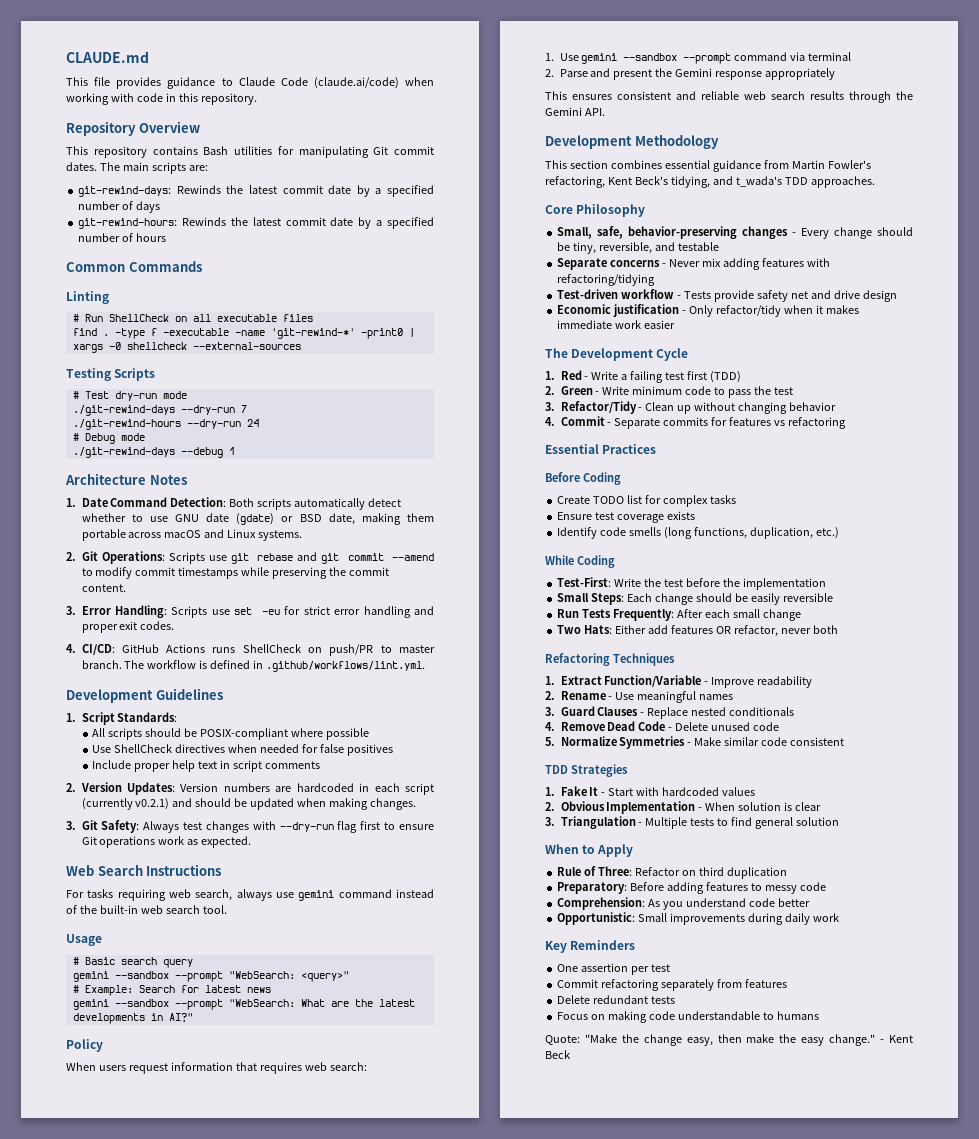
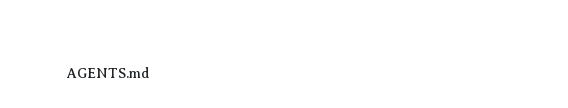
[66,51,149,63] [66,77,434,89] [66,93,257,105] [66,121,200,136] [66,146,434,158] [66,162,208,174] [78,185,435,197] [78,201,161,213] [78,217,435,229] [78,233,167,242] [66,261,202,272] [66,291,109,304] [72,314,313,322] [72,328,415,339] [72,342,301,353] [66,368,156,381] [72,391,187,401] [72,405,247,416] [72,419,259,430] [72,433,145,444] [72,447,235,458] [65,473,187,485] [66,497,402,510] [81,513,434,525] [81,529,303,541] [66,551,434,564] [81,567,390,579] [81,584,126,592] [66,605,434,618] [81,621,175,633] [66,644,435,656] [81,660,426,672] [66,688,223,703] [66,712,178,725] [92,728,370,740] [92,744,394,756] [92,760,321,772] [66,782,434,795] [81,798,417,810] [66,820,435,833] [81,836,252,848] [66,864,222,876] [66,889,434,901] [66,905,227,914] [66,934,102,946] [72,957,193,968] [72,971,349,982] [72,985,271,996] [72,999,415,1010] [72,1013,193,1024] [66,1039,103,1052] [66,1062,367,1074] [545,52,852,64] [545,68,836,80] [545,91,913,103] [545,107,605,116] [545,135,719,149] [545,160,871,172] [545,176,875,188] [545,204,646,217] [557,226,913,239] [557,242,719,254] [557,258,830,270] [557,274,656,286] [557,289,897,302] [557,304,859,317] [557,320,676,329] [545,348,689,361] [545,370,742,383] [545,386,794,398] [545,401,837,414] [545,416,847,429] [545,444,657,454] [545,472,621,485] [557,495,736,507] [557,511,696,523] [557,527,839,539] [545,555,615,568] [557,577,826,590] [557,593,833,605] [557,609,801,621] [557,625,838,637] [545,653,675,666] [545,675,813,688] [545,691,734,703] [545,706,795,719] [545,721,780,731] [545,736,845,749] [545,764,628,777] [545,786,756,796] [545,801,822,814] [545,816,840,829] [545,844,634,857] [557,866,787,879] [557,882,826,894] [557,897,810,910] [557,912,839,925] [545,940,636,953] [557,963,671,975] [557,979,787,991] [557,995,676,1004] [557,1011,819,1023] [545,1034,913,1046] [545,1050,570,1059] CLAUDE.md // This file provides guidance to Claude Code (claude.ai/code) when working with code in this repository. // Repository Overview // This repository contains Bash utilities for manipulating Git commit dates. The main scripts are: // git-rewind-days: Rewinds the latest commit date by a specified number of days // git-rewind-hours: Rewinds the latest commit date by a specified number of hours // Common Commands // Linting // # Run ShellCheck on all executable files // find . -type f -executable -name 'git-rewind-*' -print0 | xargs -0 shellcheck --external-sources // Testing Scripts // # Test dry-run mode // ./git-rewind-days --dry-run 7 // ./git-rewind-hours --dry-run 24 // # Debug mode // ./git-rewind-days --debug 1 // Architecture Notes // 1. Date Command Detection: Both scripts automatically detect whether to use GNU date (gdate) or BSD date, making them portable across macOS and Linux systems. // 2. Git Operations: Scripts use git rebase and git commit --amend to modify commit timestamps while preserving the commit content. // 3. Error Handling: Scripts use set -eu for strict error handling and proper exit codes. // 4. CI/CD: GitHub Actions runs ShellCheck on push/PR to master branch. The workflow is defined in .github/workflows/lint.yml. // Development Guidelines // 1. Script Standards: // All scripts should be POSIX-compliant where possible // Use ShellCheck directives when needed for false positives // Include proper help text in script comments // 2. Version Updates: Version numbers are hardcoded in each script (currently v0.2.1) and should be updated when making changes. // 3. Git Safety: Always test changes with --dry-run flag first to ensure Git operations work as expected. // Web Search Instructions // For tasks requiring web search, always use gemini command instead of the built-in web search tool. // Usage // # Basic search query // gemini --sandbox --prompt "WebSearch: <query>" // # Example: Search for latest news // gemini --sandbox --prompt "WebSearch: What are the latest developments in AI?" // Policy // When users request information that requires web search: // 1. Use gemini --sandbox --prompt command via terminal // 2. Parse and present the Gemini response appropriately // This ensures consistent and reliable web search results through the Gemini API. // Development Methodology // This section combines essential guidance from Martin Fowler's refactoring, Kent Beck's tidying, and t_wada's TDD approaches. // Core Philosophy // Small, safe, behavior-preserving changes - Every change should be tiny, reversible, and testable // Separate concerns - Never mix adding features with refactoring/tidying // Test-driven workflow - Tests provide safety net and drive design // Economic justification - Only refactor/tidy when it makes immediate work easier // The Development Cycle // 1. Red - Write a failing test first (TDD) // 2. Green - Write minimum code to pass the test // 3. Refactor/Tidy - Clean up without changing behavior // 4. Commit - Separate commits for features vs refactoring // Essential Practices // Before Coding // Create TODO list for complex tasks // Ensure test coverage exists // Identify code smells (long functions, duplication, etc.) // While Coding // Test-First: Write the test before the implementation // Small Steps: Each change should be easily reversible // Run Tests Frequently: After each small change // Two Hats: Either add features OR refactor, never both // Refactoring Techniques // 1. Extract Function/Variable - Improve readability // 2. Rename - Use meaningful names // 3. Guard Clauses - Replace nested conditionals // 4. Remove Dead Code - Delete unused code // 5. Normalize Symmetries - Make similar code consistent // TDD Strategies // 1. Fake It - Start with hardcoded values // 2. Obvious Implementation - When solution is clear // 3. Triangulation - Multiple tests to find general solution // When to Apply // Rule of Three: Refactor on third duplication // Preparatory: Before adding features to messy code // Comprehension: As you understand code better // Opportunistic: Small improvements during daily work // Key Reminders // One assertion per test // Commit refactoring separately from features // Delete redundant tests // Focus on making code understandable to humans // Quote: "Make the change easy, then make the easy change." - Kent Beck -> [66,67,149,78] AGENTS.md

